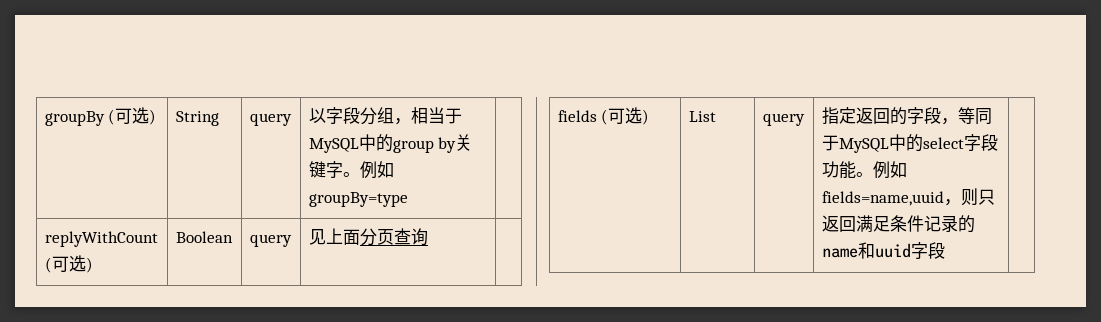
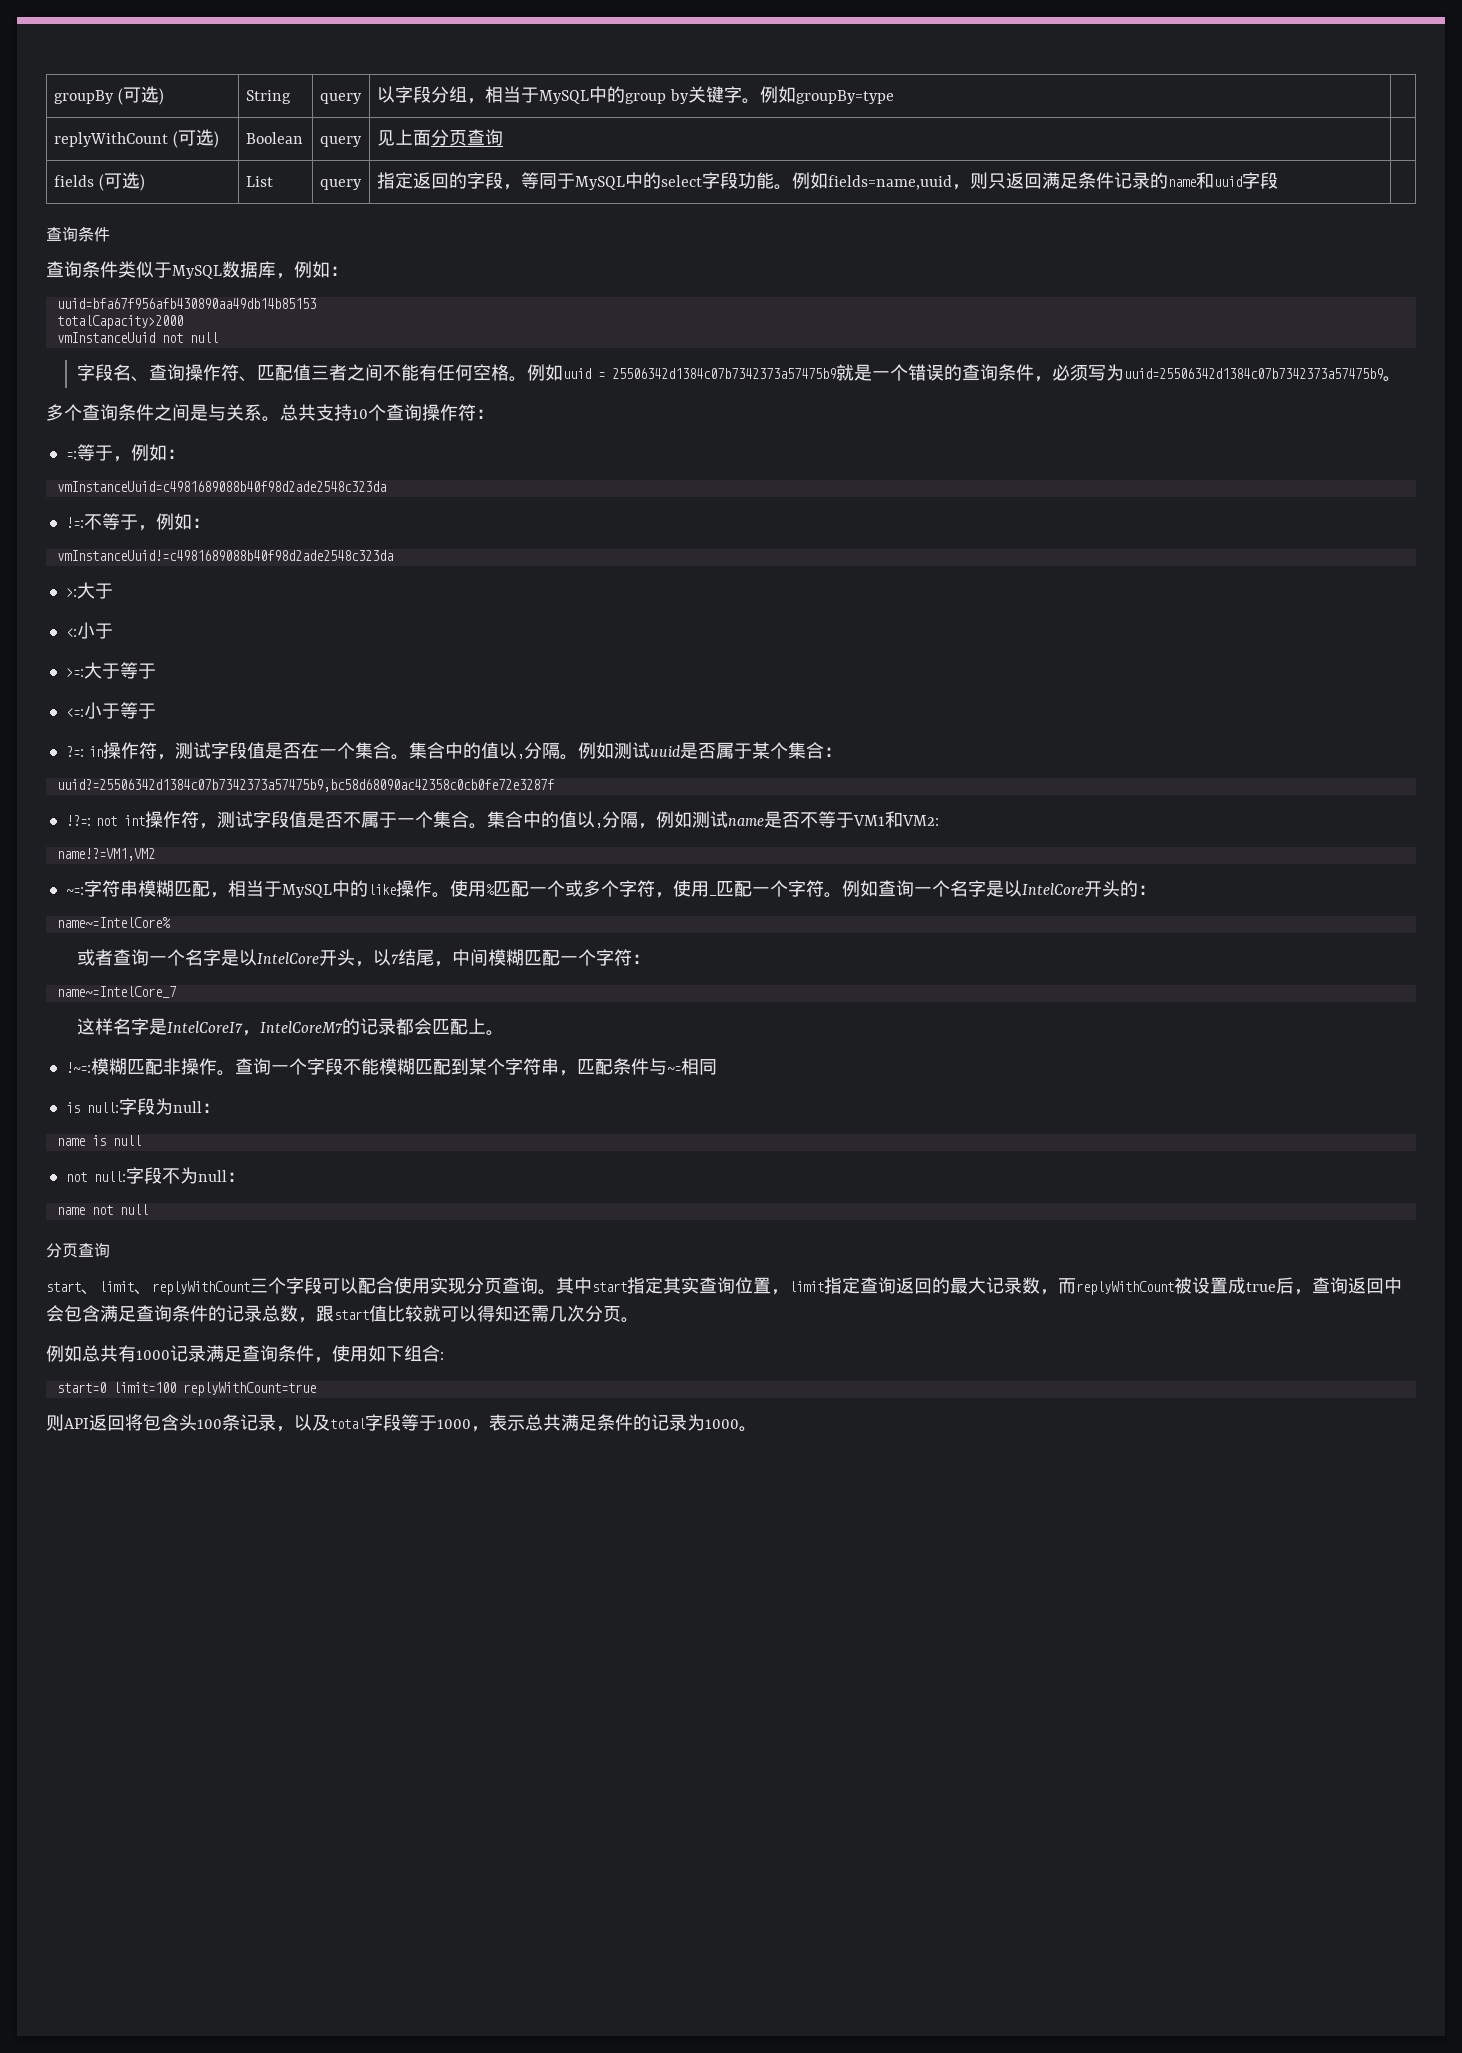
(945, 250) none -> [46,226,110,242] [46,261,348,279] [56,298,316,309] [56,315,183,329] [56,332,218,343] [77,364,1402,382] [46,404,494,422] [65,444,185,462] [56,481,386,492] [65,513,210,531] [56,550,393,561] [65,582,113,599] [65,622,113,639] [65,662,156,679] [65,702,156,719] [65,742,842,760] [56,779,554,792] [65,811,939,829] [56,848,155,861] [65,880,1156,898] [56,917,171,928] [77,949,651,967] [56,986,176,998] [77,1018,505,1036] [65,1058,717,1076] [65,1098,220,1115] [56,1135,141,1146] [65,1167,245,1184] [56,1204,148,1215] [46,1242,110,1258] [46,1277,1402,1295] [46,1305,639,1323] [46,1345,444,1363] [56,1382,316,1396] [46,1414,757,1432] // 查询条件 // 查询条件类似于MySQL数据库，例如： // uuid=bfa67f956afb430890aa49db14b85153 // totalCapacity>2000 // vmInstanceUuid not null // 字段名、查询操作符、匹配值三者之间不能有任何空格。例如uuid = 25506342d1384c07b7342373a57475b9就是一个错误的查询条件，必须写为uuid=25506342d1384c07b7342373a57475b9。 // 多个查询条件之间是与关系。总共支持10个查询操作符： // =:等于，例如： // vmInstanceUuid=c4981689088b40f98d2ade2548c323da // !=:不等于，例如： // vmInstanceUuid!=c4981689088b40f98d2ade2548c323da // >:大于 // <:小于 // >=:大于等于 // <=:小于等于 // ?=: in操作符，测试字段值是否在一个集合。集合中的值以,分隔。例如测试uuid是否属于某个集合： // uuid?=25506342d1384c07b7342373a57475b9,bc58d68090ac42358c0cb0fe72e3287f // !?=: not int操作符，测试字段值是否不属于一个集合。集合中的值以,分隔，例如测试name是否不等于VM1和VM2: // name!?=VM1,VM2 // ~=:字符串模糊匹配，相当于MySQL中的like操作。使用%匹配一个或多个字符，使用_匹配一个字符。例如查询一个名字是以IntelCore开头的： // name~=IntelCore% // 或者查询一个名字是以IntelCore开头，以7结尾，中间模糊匹配一个字符： // name~=IntelCore_7 // 这样名字是IntelCoreI7，IntelCoreM7的记录都会匹配上。 // !~=:模糊匹配非操作。查询一个字段不能模糊匹配到某个字符串，匹配条件与~=相同 // is null:字段为null： // name is null // not null:字段不为null： // name not null // 分页查询 // start、limit、replyWithCount三个字段可以配合使用实现分页查询。其中start指定其实查询位置，limit指定查询返回的最大记录数，而replyWithCount被设置成true后，查询返回中会包含满足查询条件的记录总数，跟start值比较就可以得知还需几次分页。 // 例如总共有1000记录满足查询条件，使用如下组合: // start=0 limit=100 replyWithCount=true // 则API返回将包含头100条记录，以及total字段等于1000，表示总共满足条件的记录为1000。

